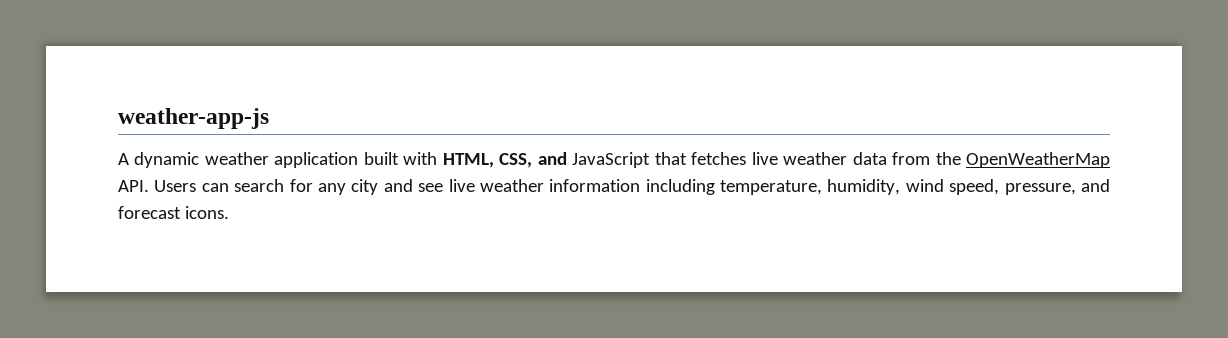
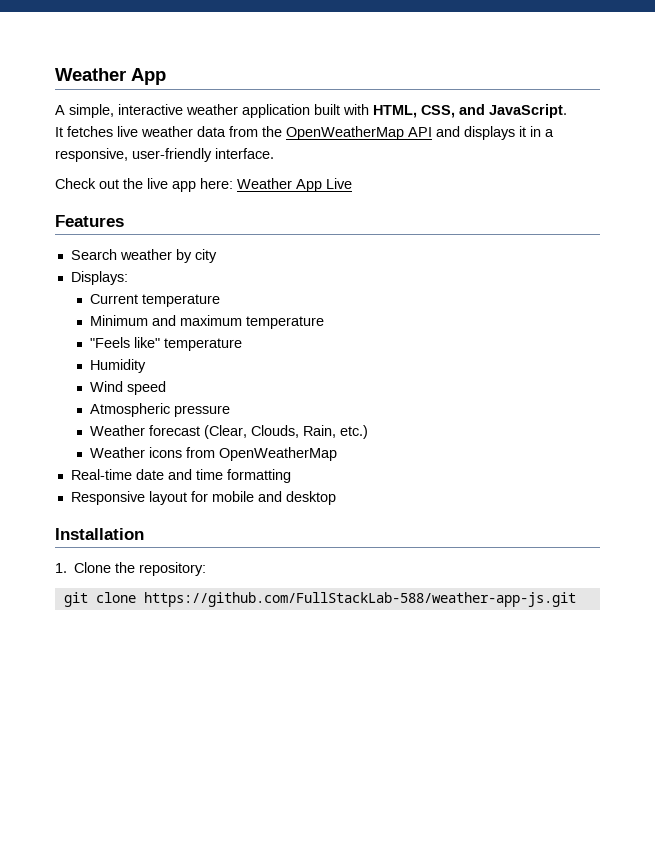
[118,108,269,129] weather-app-js -> [55,68,166,85] Weather App
[134,152,200,168] dynamic -> [69,104,183,118] simple, interactive
[572,152,687,168] JavaScript that -> [489,104,567,118] [55,127,63,137] JavaScript. // It
[118,179,1111,195] [118,206,229,219] API. Users can search for any city and see live weather information including temperature, humidity, wind speed, pressure, and forecast icons. -> [408,126,554,140] [55,148,274,162] [55,178,352,192] [55,215,124,227] [70,249,217,263] [70,271,128,285] [90,294,221,307] [90,315,325,329] [90,337,243,351] [90,359,147,373] [90,381,167,395] [90,403,231,417] [90,425,369,439] [90,447,338,461] [70,469,291,483] [70,491,336,505] [55,528,144,540] [55,562,207,576] [63,592,576,607] API and displays it in a responsive, user-friendly interface. // Check out the live app here: Weather App Live // Features // Search weather by city // Displays: // Current temperature // Minimum and maximum temperature // "Feels like" temperature // Humidity // Wind speed // Atmospheric pressure // Weather forecast (Clear, Clouds, Rain, etc.) // Weather icons from OpenWeatherMap // Real-time date and time formatting // Responsive layout for mobile and desktop // Installation // 1. Clone the repository: // git clone https://github.com/FullStackLab-588/weather-app-js.git

